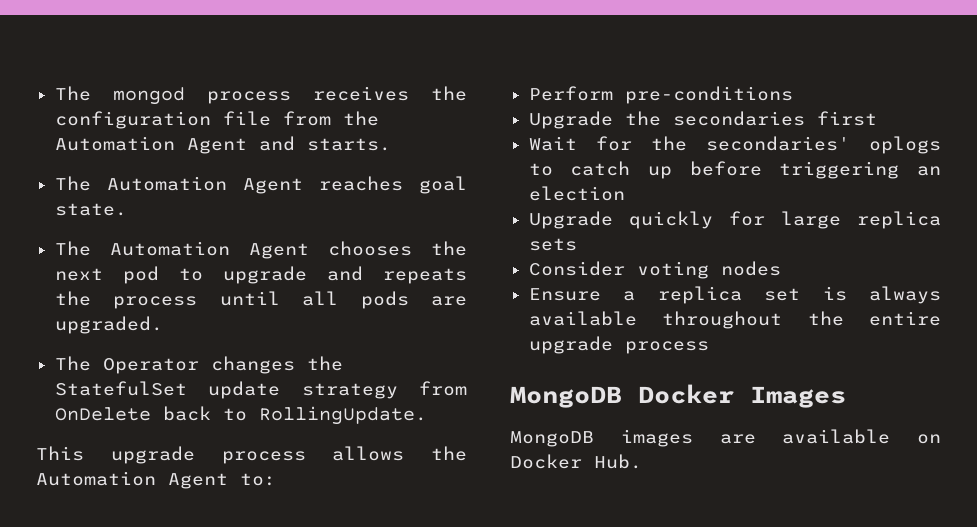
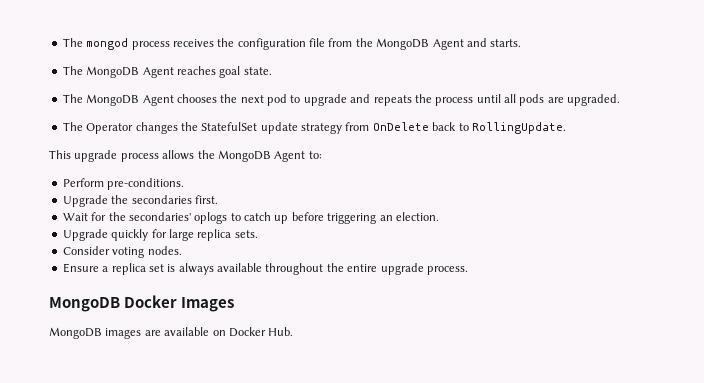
[54,136,175,151] Automation -> [376,38,430,50] MongoDB
[106,176,227,191] Automation -> [86,66,140,78] MongoDB
[109,241,230,256] Automation -> [86,94,140,106] MongoDB
[36,471,156,486] Automation -> [217,150,271,162] MongoDB
[624,86,793,104] pre-conditions -> [107,178,185,190] pre-conditions.
[816,111,877,126] first -> [194,195,218,204] first.
[528,186,625,201] election -> [395,212,439,221] election.
[528,238,577,251] sets -> [234,230,258,238] sets.
[720,261,781,276] nodes -> [147,246,182,255] nodes.
[624,341,709,354] process -> [426,266,468,275] process.

